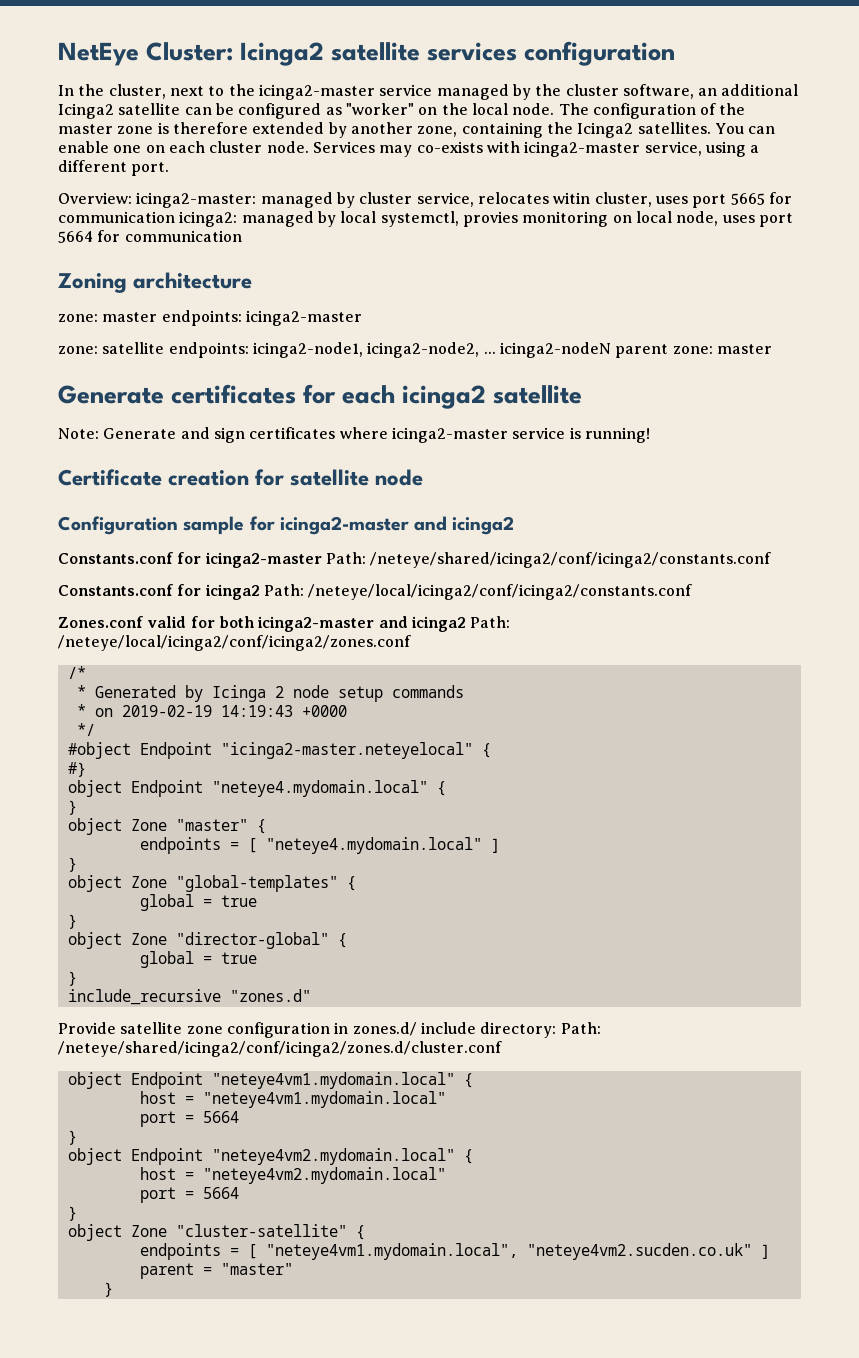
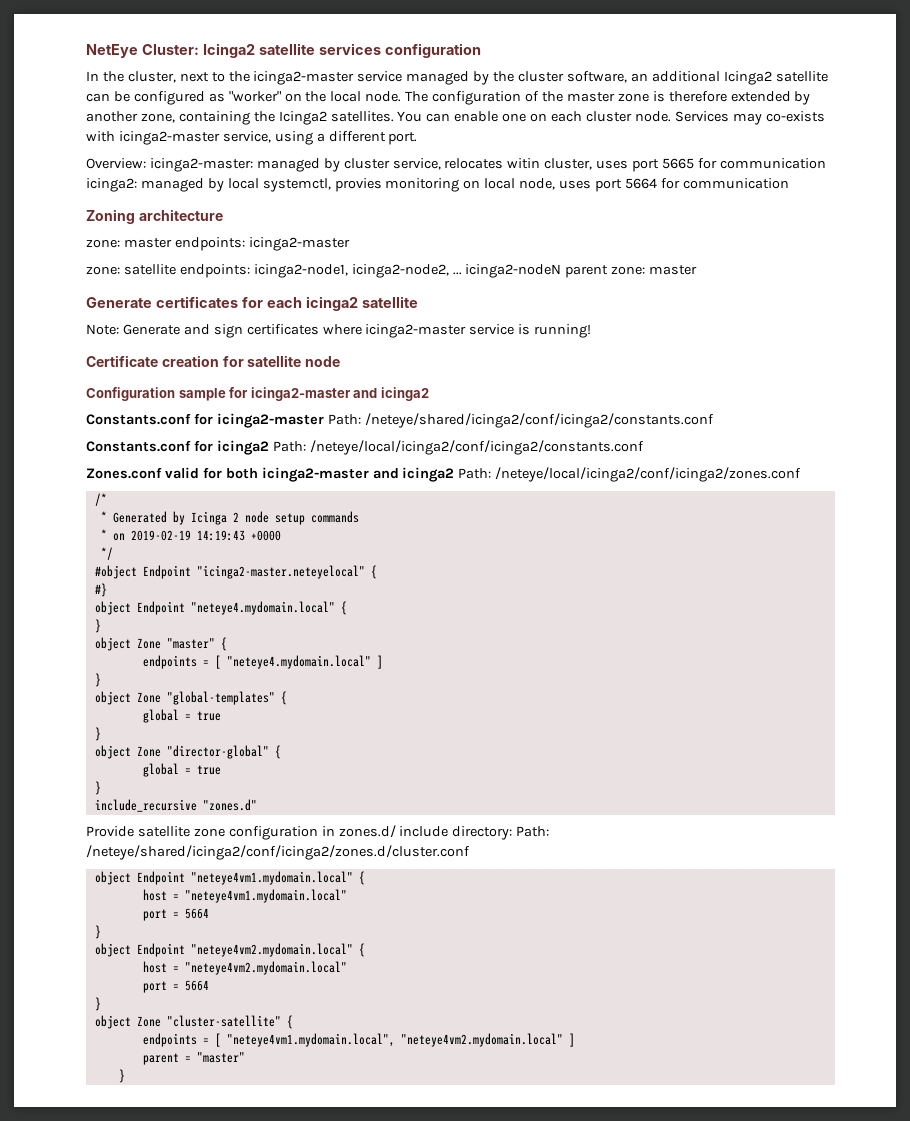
[526,1243,752,1260] "neteye4vm2.sucden.co.uk" -> [400,1033,563,1047] "neteye4vm2.mydomain.local"

